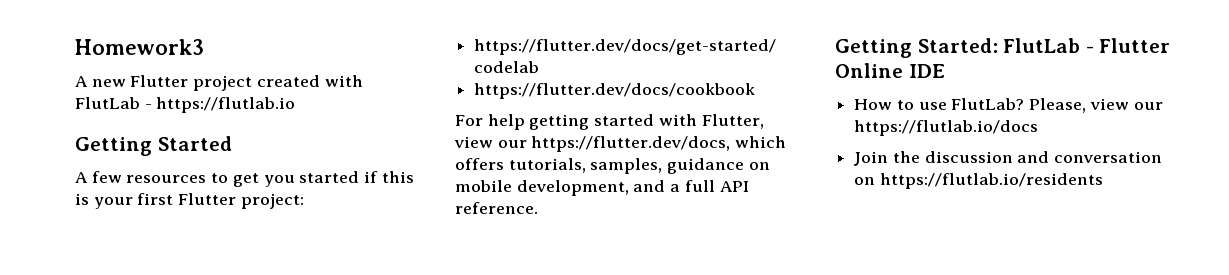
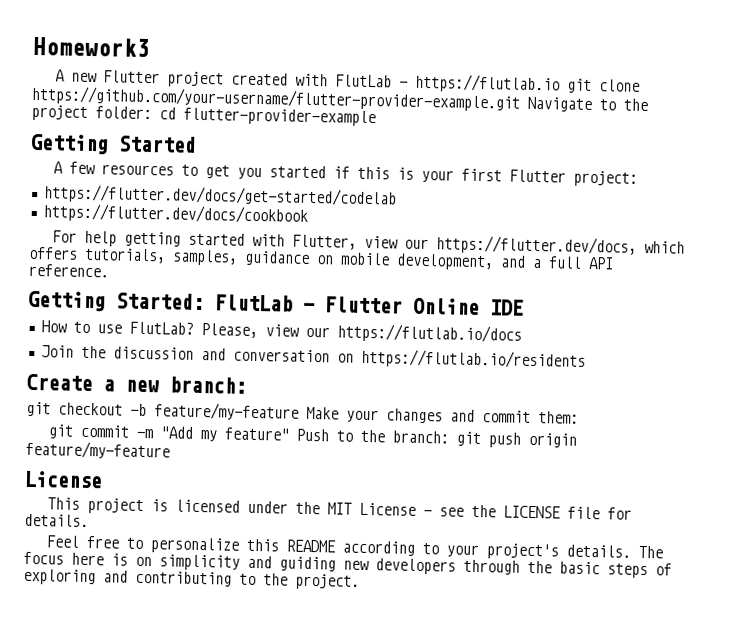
(296, 105) none -> [566,78,640,93] [31,85,648,112] [31,104,376,127] git clone https://github.com/your-username/flutter-provider-example.git Navigate to the project folder: cd flutter-provider-example
(1103, 181) none -> [26,373,247,394] [26,401,579,424] [47,424,577,448] [25,440,170,460] [24,470,103,489] [46,497,632,520] [24,513,89,528] [45,535,663,560] [23,551,672,579] [23,568,360,590] // Create a new branch: // git checkout -b feature/my-feature Make your changes and commit them: // git commit -m "Add my feature" Push to the branch: git push origin feature/my-feature // License // This project is licensed under the MIT License - see the LICENSE file for details. // Feel free to personalize this README according to your project's details. The focus here is on simplicity and guiding new developers through the basic steps of exploring and contributing to the project.

